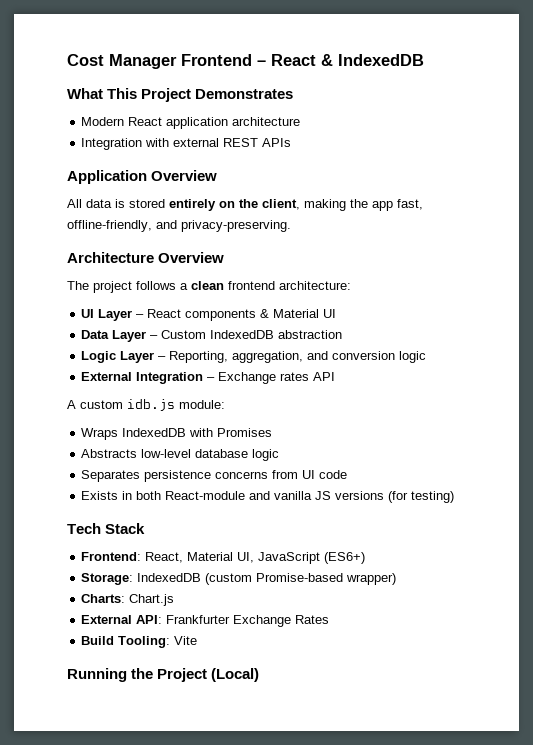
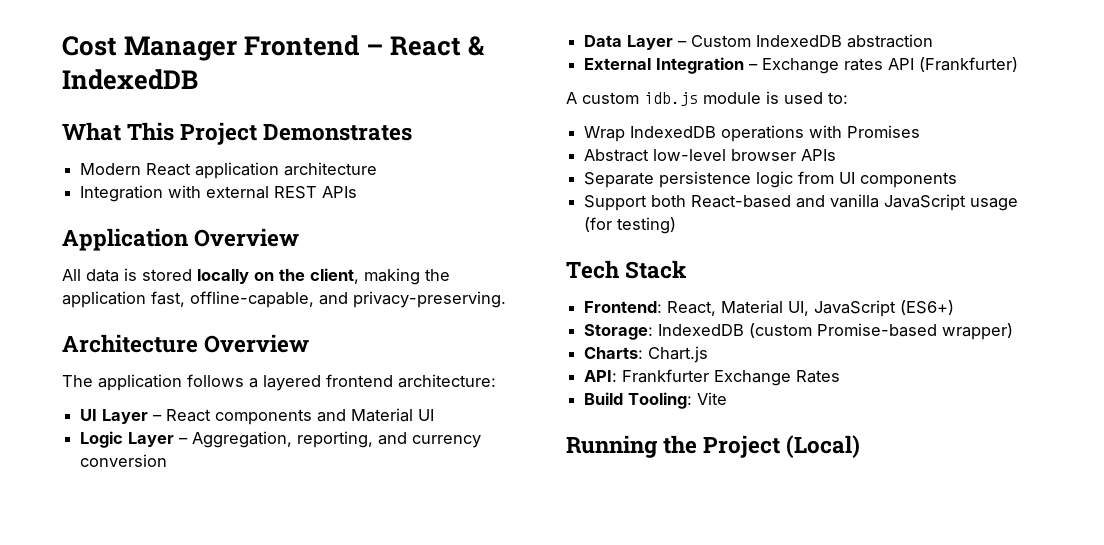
[169,199,216,211] entirely -> [197,269,249,284] locally
[372,199,423,211] [67,220,152,232] app fast, offline-friendly, -> [62,291,314,308] application fast, offline-capable,
[93,281,132,293] project -> [98,374,182,391] application
[191,281,224,290] clean -> [263,375,321,391] layered
[260,309,270,318] & -> [317,409,347,422] and
(337, 313) none -> [80,431,482,448] [80,454,168,467] // Logic Layer – Aggregation, reporting, and currency conversion
[81,351,427,363] // Logic Layer – Reporting, aggregation, and conversion logic -> (934, 41) none
(336, 376) none -> [919,57,1019,72] (Frankfurter)
[179,400,225,409] [81,428,273,440] [81,449,280,461] [81,470,348,482] [81,491,385,500] module: // Wraps IndexedDB with Promises // Abstracts low-level database logic // Separates persistence concerns from UI code // Exists in both React-module and vanilla JS versions -> [703,91,848,104] [584,125,921,142] [584,149,837,162] [584,171,958,188] [584,194,1019,211] module is used to: // Wrap IndexedDB operations with Promises // Abstract low-level browser APIs // Separate persistence logic from UI components // Support both React-based and vanilla JavaScript usage
[81,615,133,624] External -> (709, 354) none

